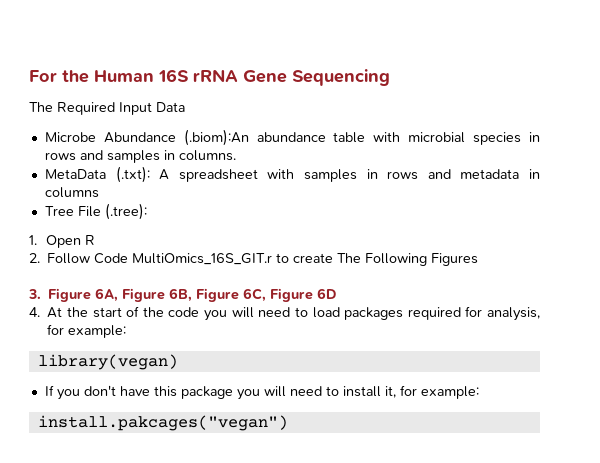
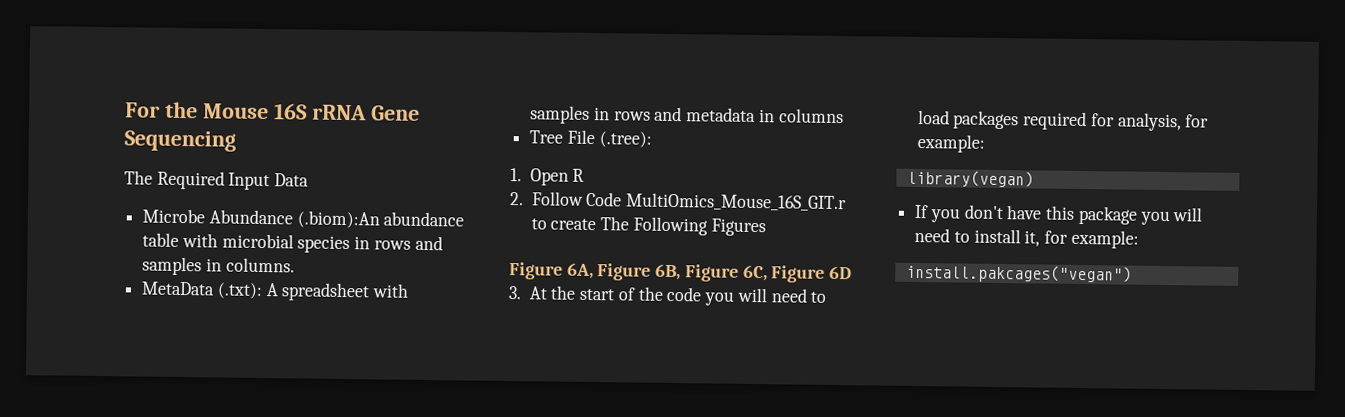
[94,70,154,82] Human -> [202,103,269,120] Mouse
[132,253,273,265] MultiOmics_16S_GIT.r -> [625,192,848,212] MultiOmics_Mouse_16S_GIT.r
[28,289,41,299] 3. -> (766, 227) none
[29,307,40,317] 4. -> [508,286,522,300] 3.

